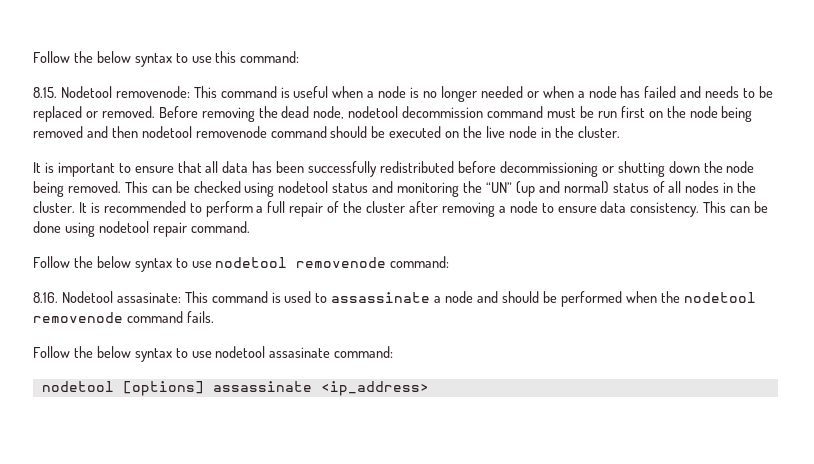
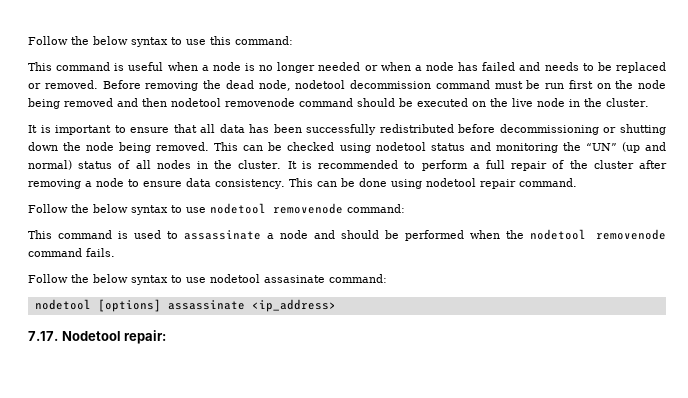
[33,86,190,98] 8.15. Nodetool removenode: -> (293, 40) none
[33,291,181,303] 8.16. Nodetool assasinate: -> (405, 208) none
(429, 388) none -> [28,330,167,344] // 7.17. Nodetool repair:

